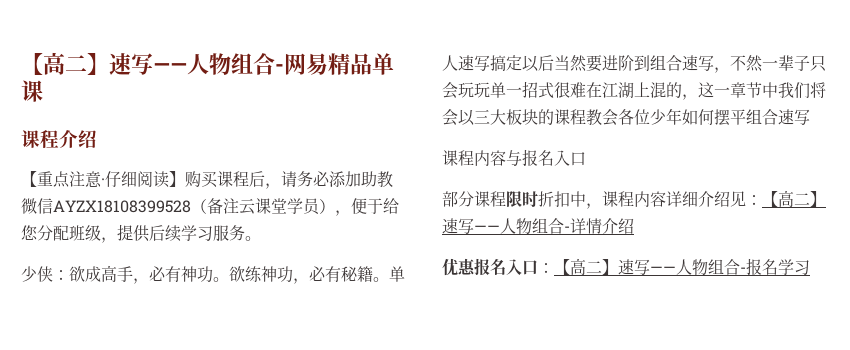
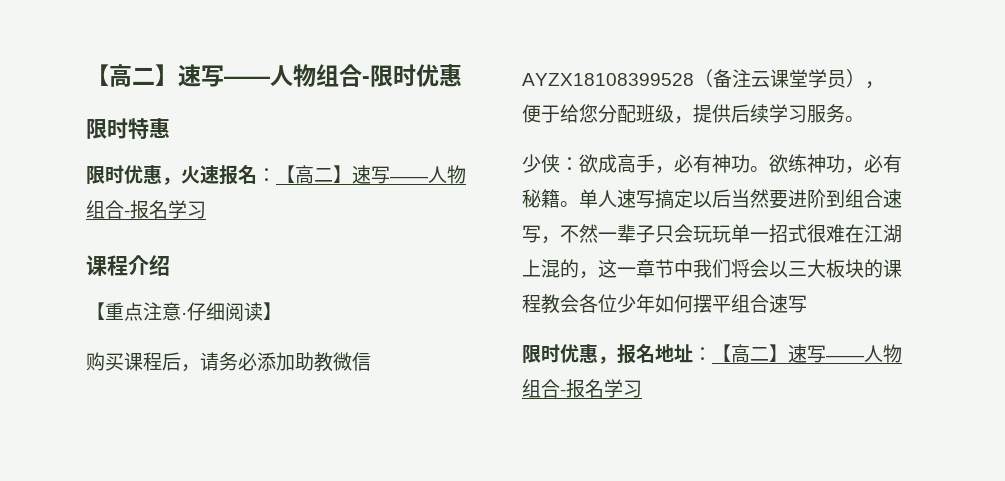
[21,52,394,75] [21,80,43,102] 【高二】速写——人物组合-网易精品单课 -> [86,64,462,87] [86,118,170,140] [86,165,466,185] [86,200,206,219] 【高二】速写——人物组合-限时优惠 // 限时特惠 // 限时优惠，火速报名：【高二】速写——人物组合-报名学习
(185, 179) none -> (282, 311) //
[442,149,586,166] [442,190,826,209] [442,218,634,235] [442,258,538,276] 课程内容与报名入口 // 部分课程限时折扣中，课程内容详细介绍见：【高二】速写——人物组合-详情介绍 // 优惠报名入口 -> [522,344,693,364] 限时优惠，报名地址

